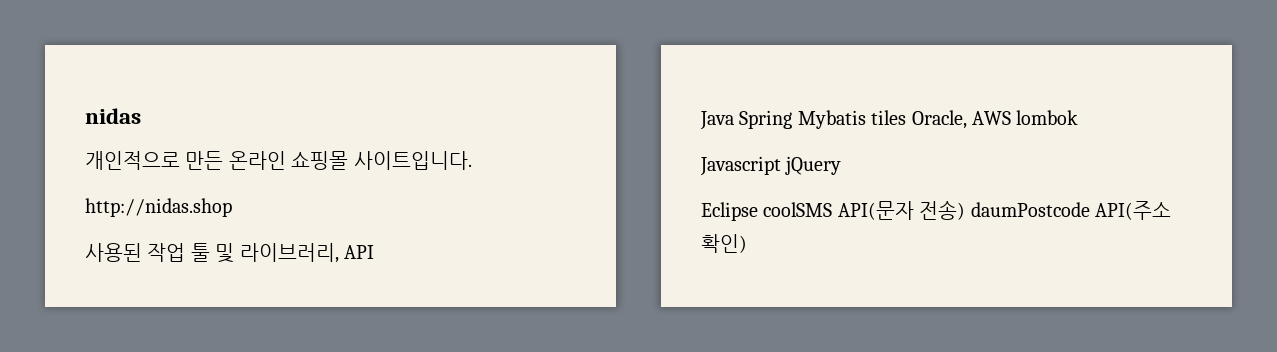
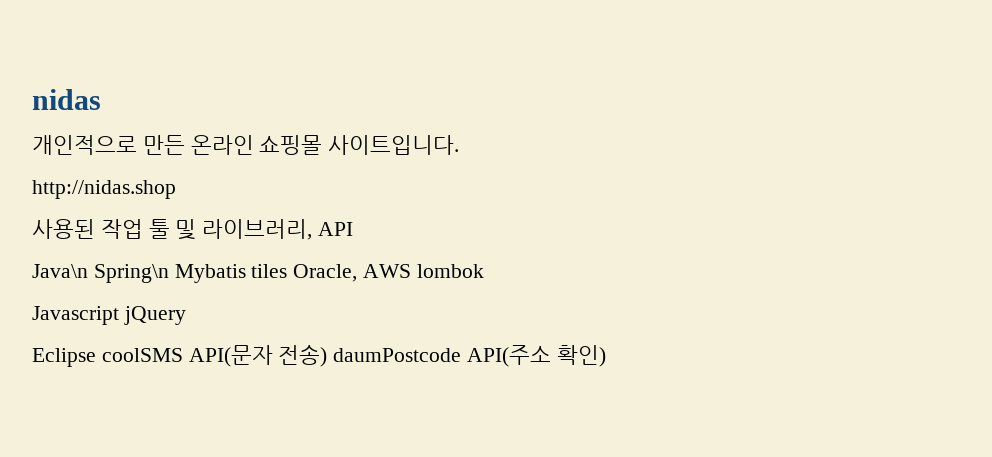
[700,110,793,130] Java Spring -> [32,264,169,283] Java\n Spring\n

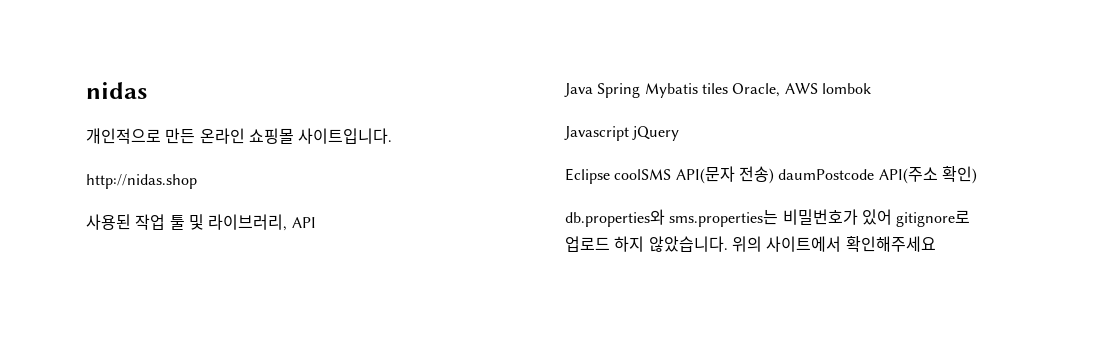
[32,264,169,283] Java\n Spring\n -> [564,83,641,98] Java Spring
(606, 356) none -> [565,209,971,227] [565,236,936,252] // db.properties와 sms.properties는 비밀번호가 있어 gitignore로 업로드 하지 않았습니다. 위의 사이트에서 확인해주세요

